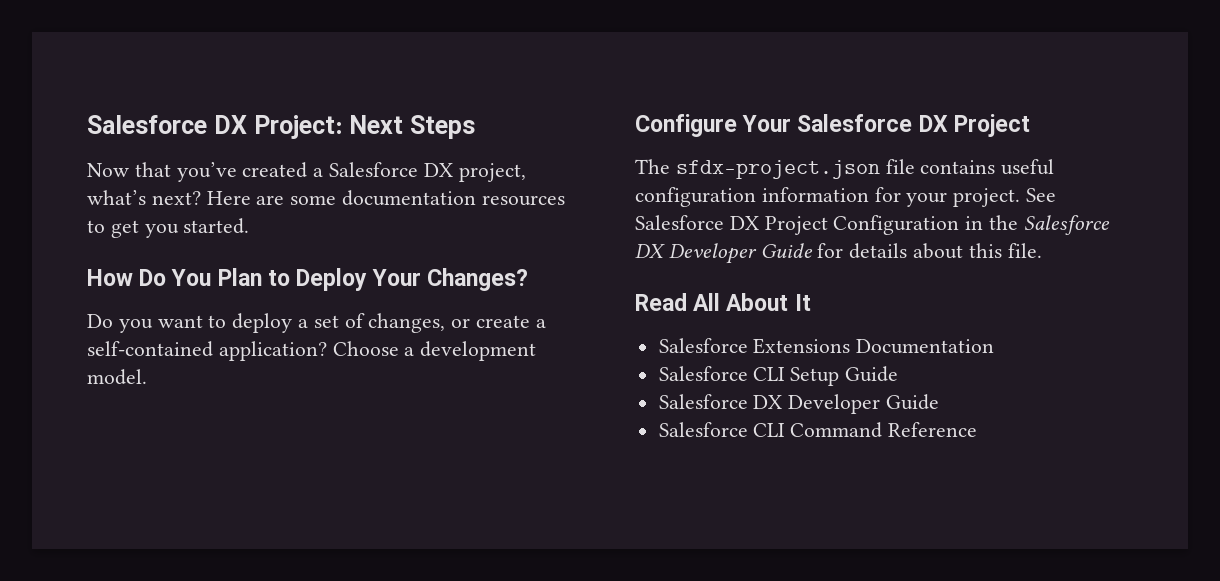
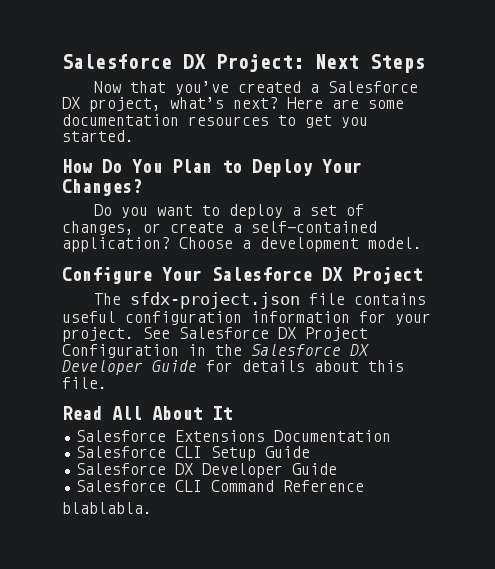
(978, 429) none -> [62,502,152,514] // blablabla.

